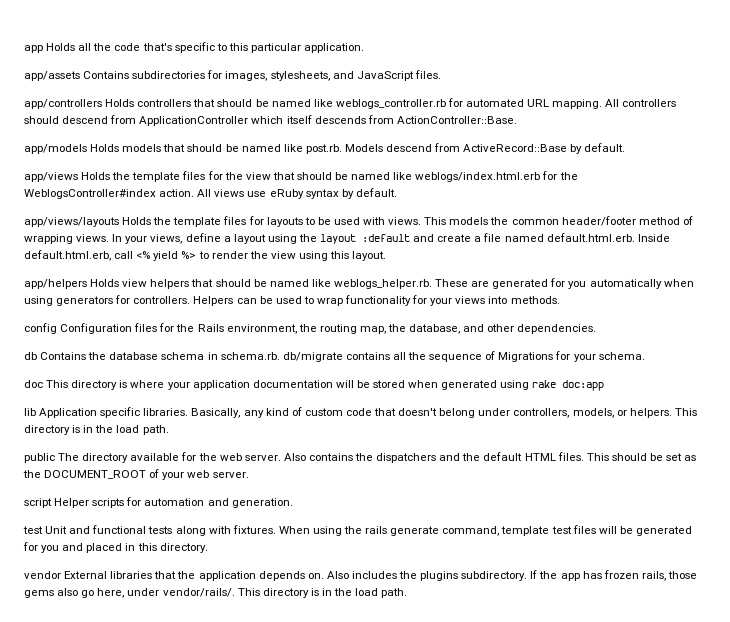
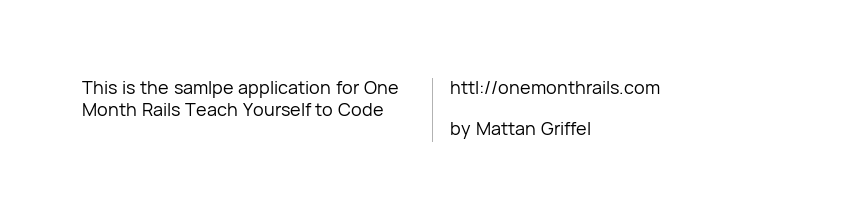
[24,42,365,53] [24,70,441,81] [24,98,677,109] [24,115,517,126] [24,143,626,154] [24,171,578,182] [24,188,397,199] [24,216,693,227] [24,233,670,244] [24,250,387,261] [24,278,694,289] [24,295,560,306] [24,323,597,334] [24,351,645,362] [24,380,605,391] [24,407,697,418] [24,425,169,435] [24,452,697,463] [23,469,249,480] [24,497,293,508] [23,525,692,536] [23,542,208,553] [24,570,697,581] [24,588,408,598] app Holds all the code that's specific to this particular application. // app/assets Contains subdirectories for images, stylesheets, and JavaScript files. // app/controllers Holds controllers that should be named like weblogs_controller.rb for automated URL mapping. All controllers should descend from ApplicationController which itself descends from ActionController::Base. // app/models Holds models that should be named like post.rb. Models descend from ActiveRecord::Base by default. // app/views Holds the template files for the view that should be named like weblogs/index.html.erb for the WeblogsController#index action. All views use eRuby syntax by default. // app/views/layouts Holds the template files for layouts to be used with views. This models the common header/footer method of wrapping views. In your views, define a layout using the layout :default and create a file named default.html.erb. Inside default.html.erb, call <% yield %> to render the view using this layout. // app/helpers Holds view helpers that should be named like weblogs_helper.rb. These are generated for you automatically when using generators for controllers. Helpers can be used to wrap functionality for your views into methods. // config Configuration files for the Rails environment, the routing map, the database, and other dependencies. // db Contains the database schema in schema.rb. db/migrate contains all the sequence of Migrations for your schema. // doc This directory is where your application documentation will be stored when generated using rake doc:app // lib Application specific libraries. Basically, any kind of custom code that doesn't belong under controllers, models, or helpers. This directory is in the load path. // public The directory available for the web server. Also contains the dispatchers and the default HTML files. This should be set as the DOCUMENT_ROOT of your web server. // script Helper scripts for automation and generation. // test Unit and functional tests along with fixtures. When using the rails generate command, template test files will be generated for you and placed in this directory. // vendor External libraries that the application depends on. Also includes the plugins subdirectory. If the app has frozen rails, those gems also go here, under vendor/rails/. This directory is in the load path. -> [82,81,400,98] [82,103,385,116] [450,81,660,94] [450,122,591,139] This is the samlpe application for One Month Rails Teach Yourself to Code httl://onemonthrails.com // by Mattan Griffel

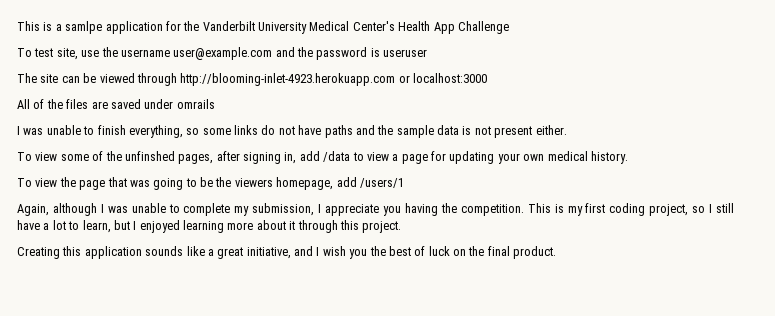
[82,81,169,94] This is the -> [17,21,62,31] This is a
[364,81,400,94] [82,103,385,116] [450,81,660,94] [450,122,591,139] One Month Rails Teach Yourself to Code httl://onemonthrails.com // by Mattan Griffel -> [183,21,509,34] [17,47,428,60] [17,73,487,86] [17,99,215,109] [17,125,567,138] [17,151,628,164] [17,177,404,190] [17,203,735,216] [17,220,402,233] [17,246,557,259] the Vanderbilt University Medical Center's Health App Challenge // To test site, use the username user@example.com and the password is useruser // The site can be viewed through http://blooming-inlet-4923.herokuapp.com or localhost:3000 // All of the files are saved under omrails // I was unable to finish everything, so some links do not have paths and the sample data is not present either. // To view some of the unfinshed pages, after signing in, add /data to view a page for updating your own medical history. // To view the page that was going to be the viewers homepage, add /users/1 // Again, although I was unable to complete my submission, I appreciate you having the competition. This is my first coding project, so I still have a lot to learn, but I enjoyed learning more about it through this project. // Creating this application sounds like a great initiative, and I wish you the best of luck on the final product.

